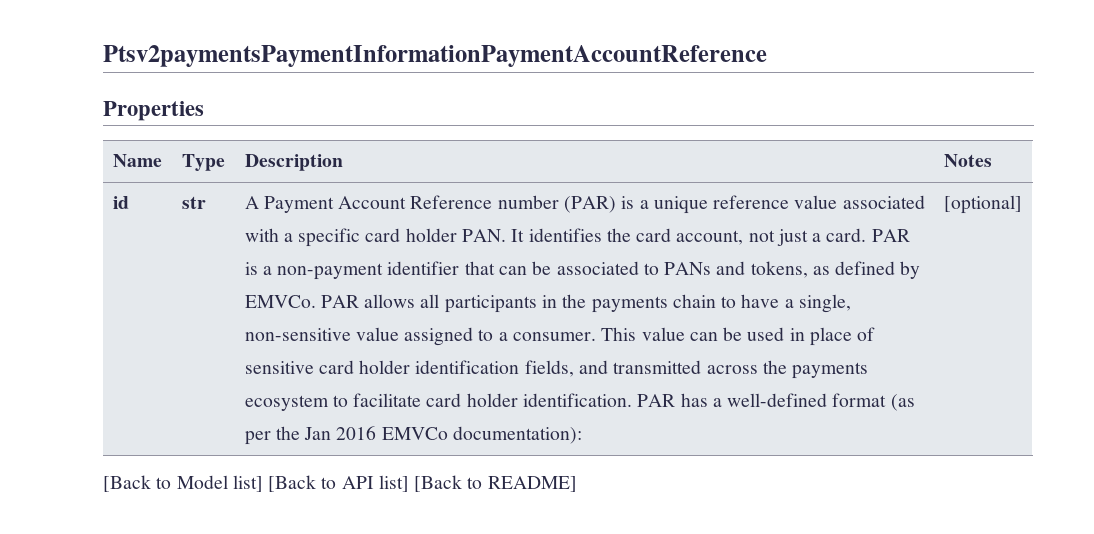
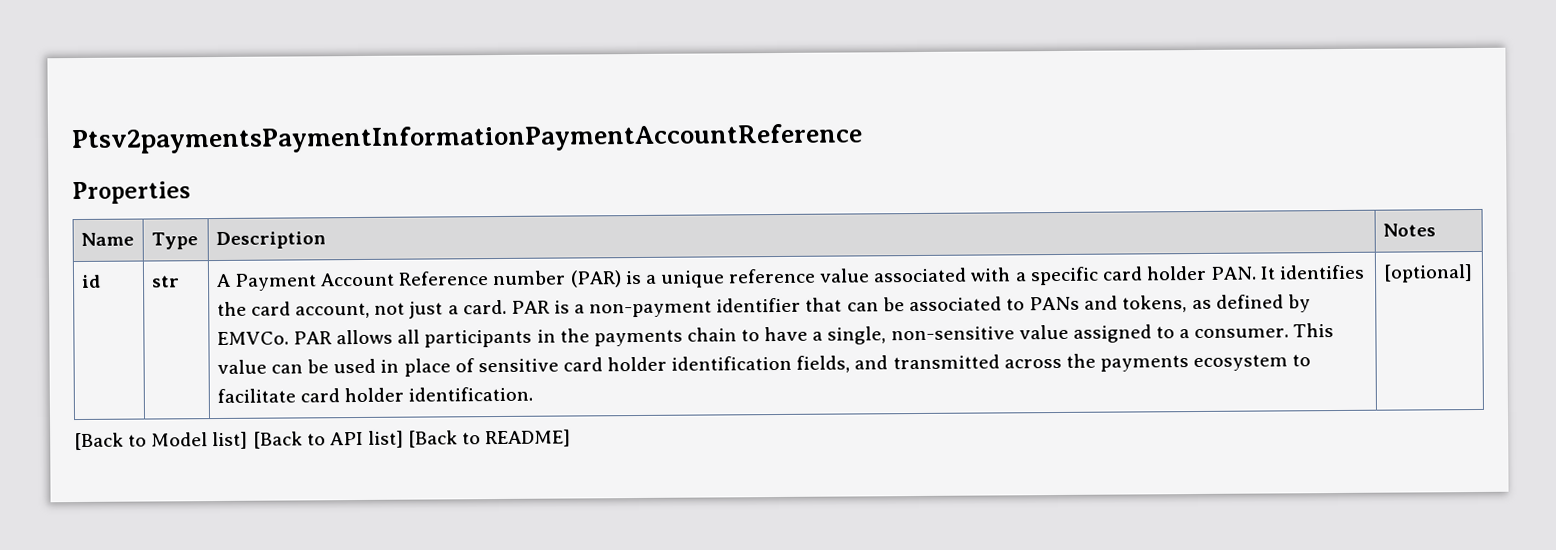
[637,393,915,411] [244,426,582,445] PAR has a well-defined format (as per the Jan 2016 EMVCo documentation): -> (534, 394) none

